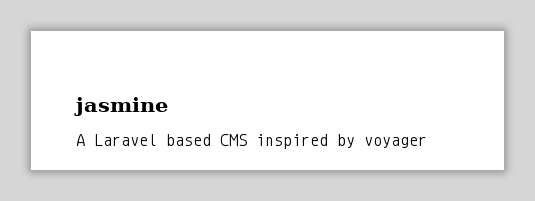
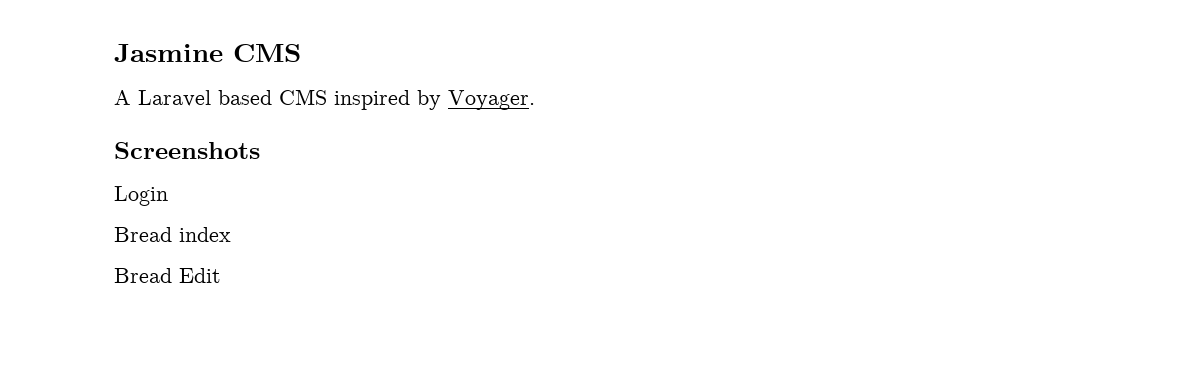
[74,97,168,116] jasmine -> [114,44,301,62] Jasmine CMS
[364,136,427,148] voyager -> [448,90,535,110] [114,142,260,159] [114,186,168,206] [114,227,231,242] [114,268,221,283] Voyager. // Screenshots // Login // Bread index // Bread Edit

